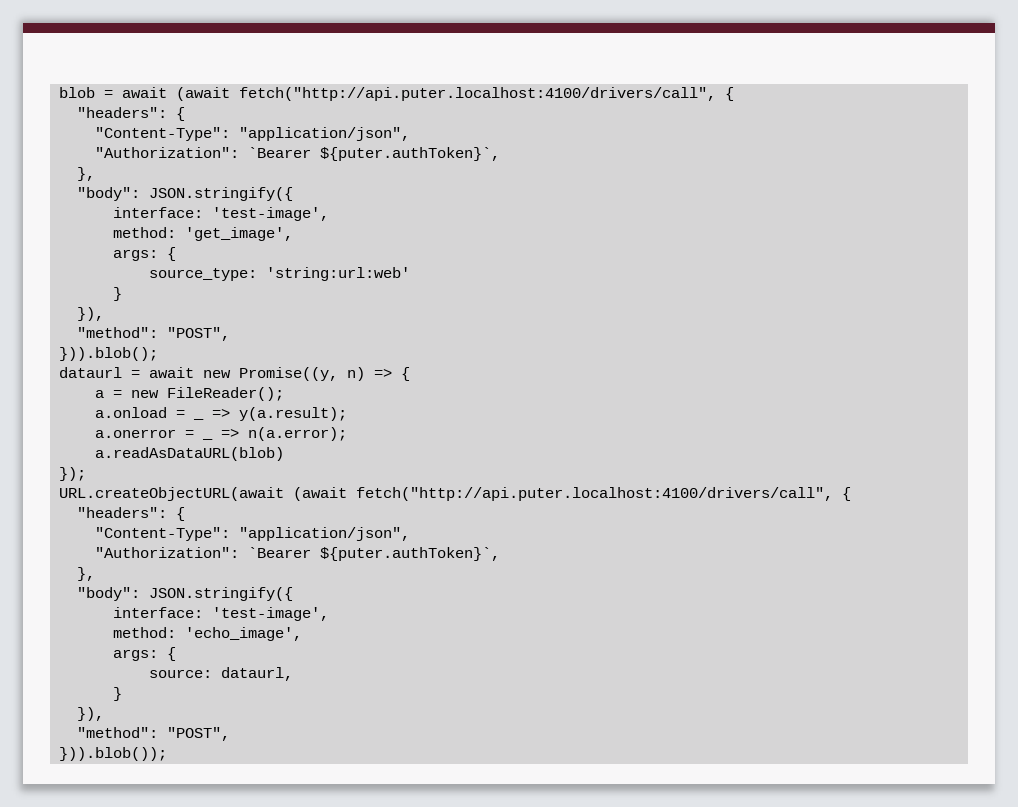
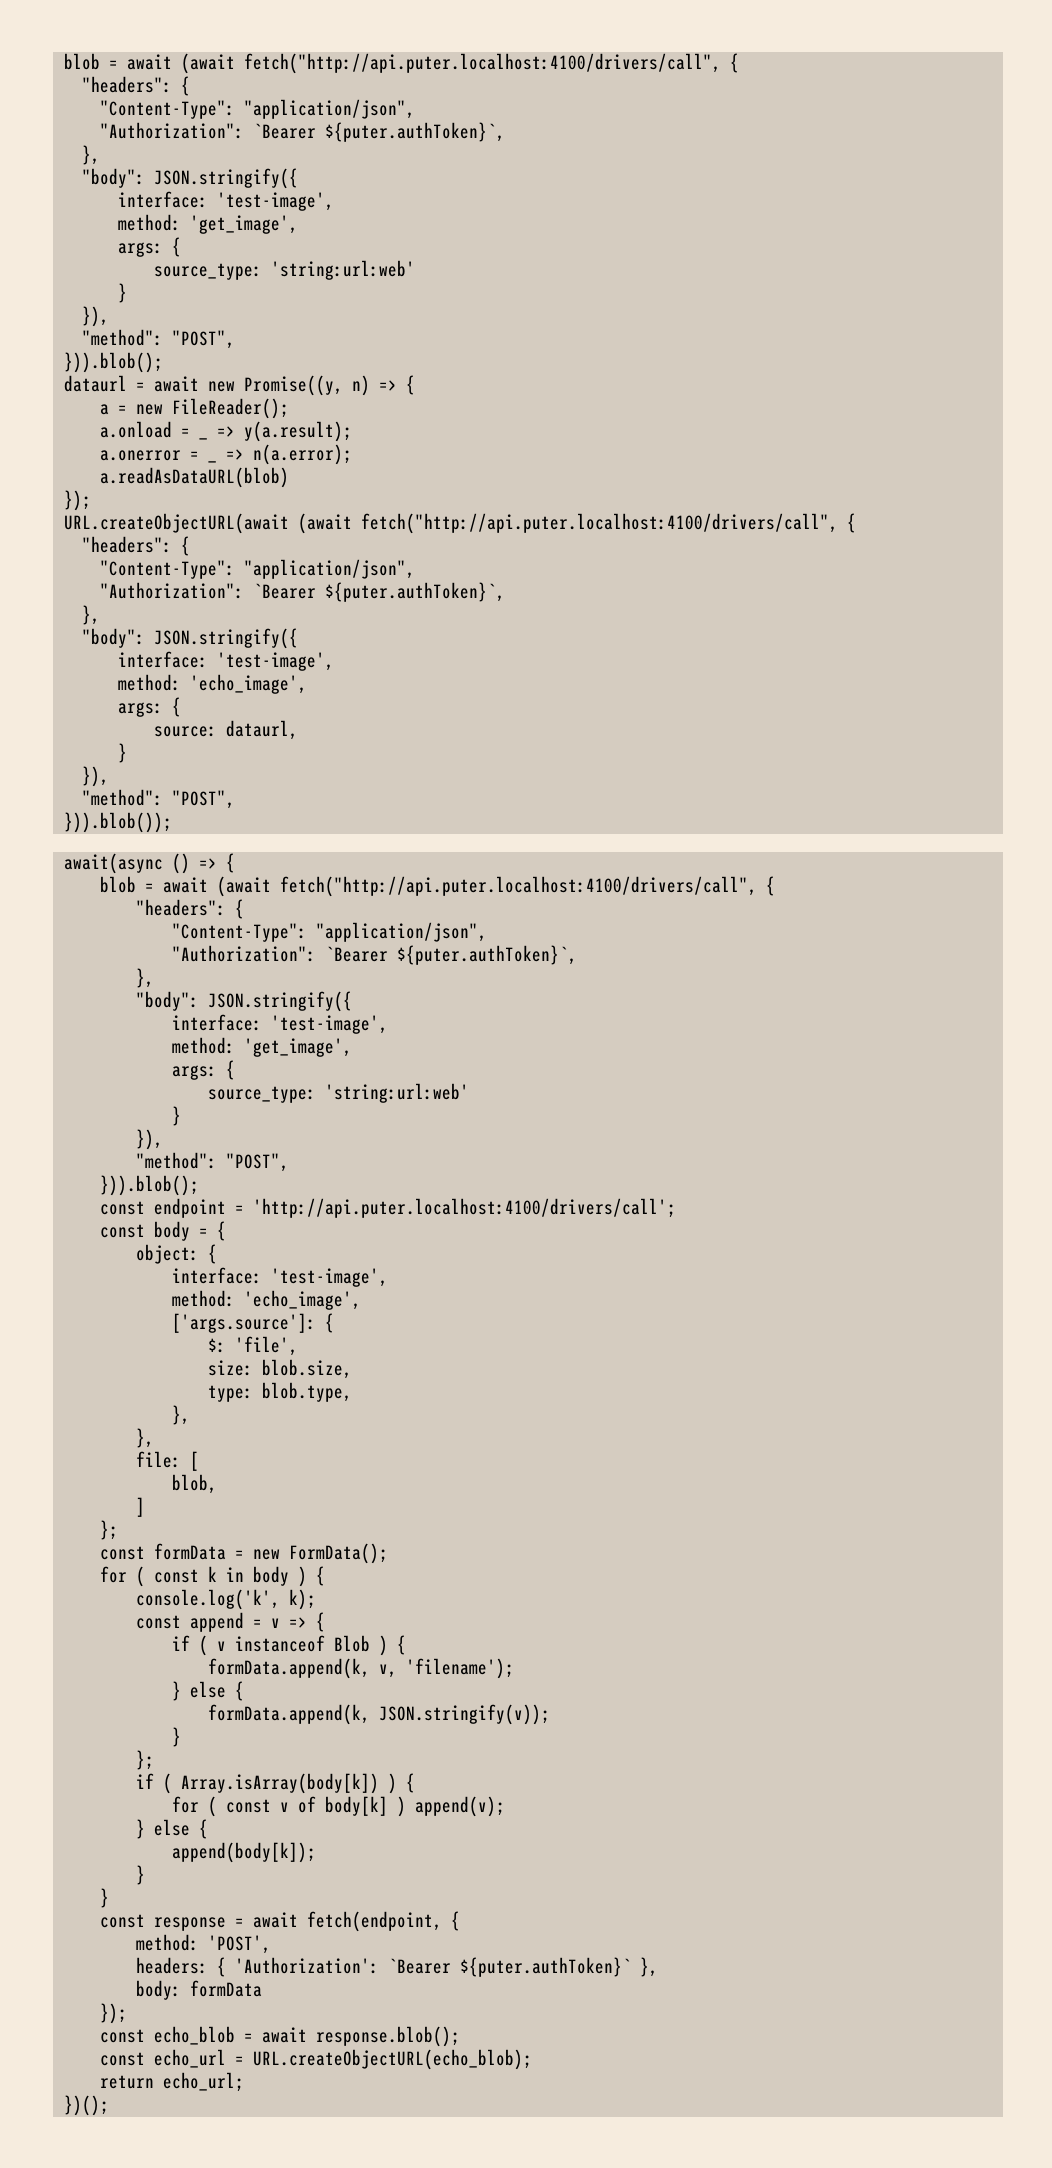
(168, 754) none -> [63,853,235,874] [99,876,775,897] [135,899,244,919] [171,922,487,942] [171,945,577,965] [135,968,154,988] [135,991,352,1012] [171,1014,388,1034] [171,1037,352,1057] [171,1060,235,1080] [207,1083,469,1103] [171,1106,181,1126] [135,1129,163,1150] [135,1152,289,1172] [99,1175,199,1196] [99,1198,676,1218] [99,1221,226,1241] [135,1244,217,1264] [171,1267,388,1287] [171,1290,361,1310] [171,1313,334,1333] [207,1336,298,1356] [207,1359,352,1379] [207,1382,352,1402] [171,1405,190,1425] [135,1428,154,1448] [135,1451,199,1471] [171,1474,217,1494] [135,1497,145,1517] [99,1520,118,1540] [99,1543,388,1564] [99,1566,325,1587] [135,1589,316,1610] [135,1612,325,1632] [171,1635,406,1656] [207,1658,514,1679] [171,1681,244,1701] [207,1704,550,1725] [171,1727,181,1747] [135,1750,154,1770] [135,1773,415,1794] [171,1796,505,1817] [135,1819,208,1839] [171,1842,316,1863] [135,1865,145,1885] [99,1888,109,1908] [99,1911,460,1932] [135,1934,271,1954] [135,1957,658,1977] [135,1980,262,2000] [99,2003,127,2024] [99,2026,460,2047] [99,2049,532,2070] [99,2072,244,2092] [63,2095,109,2116] // await(async () => { // blob = await (await fetch("http://api.puter.localhost:4100/drivers/call", { // "headers": { // "Content-Type": "application/json", // "Authorization": `Bearer ${puter.authToken}`, // }, // "body": JSON.stringify({ // interface: 'test-image', // method: 'get_image', // args: { // source_type: 'string:url:web' // } // }), // "method": "POST", // })).blob(); // const endpoint = 'http://api.puter.localhost:4100/drivers/call'; // const body = { // object: { // interface: 'test-image', // method: 'echo_image', // ['args.source']: { // $: 'file', // size: blob.size, // type: blob.type, // }, // }, // file: [ // blob, // ] // }; // const formData = new FormData(); // for ( const k in body ) { // console.log('k', k); // const append = v => { // if ( v instanceof Blob ) { // formData.append(k, v, 'filename'); // } else { // formData.append(k, JSON.stringify(v)); // } // }; // if ( Array.isArray(body[k]) ) { // for ( const v of body[k] ) append(v); // } else { // append(body[k]); // } // } // const response = await fetch(endpoint, { // method: 'POST', // headers: { 'Authorization': `Bearer ${puter.authToken}` }, // body: formData // }); // const echo_blob = await response.blob(); // const echo_url = URL.createObjectURL(echo_blob); // return echo_url; // })();

